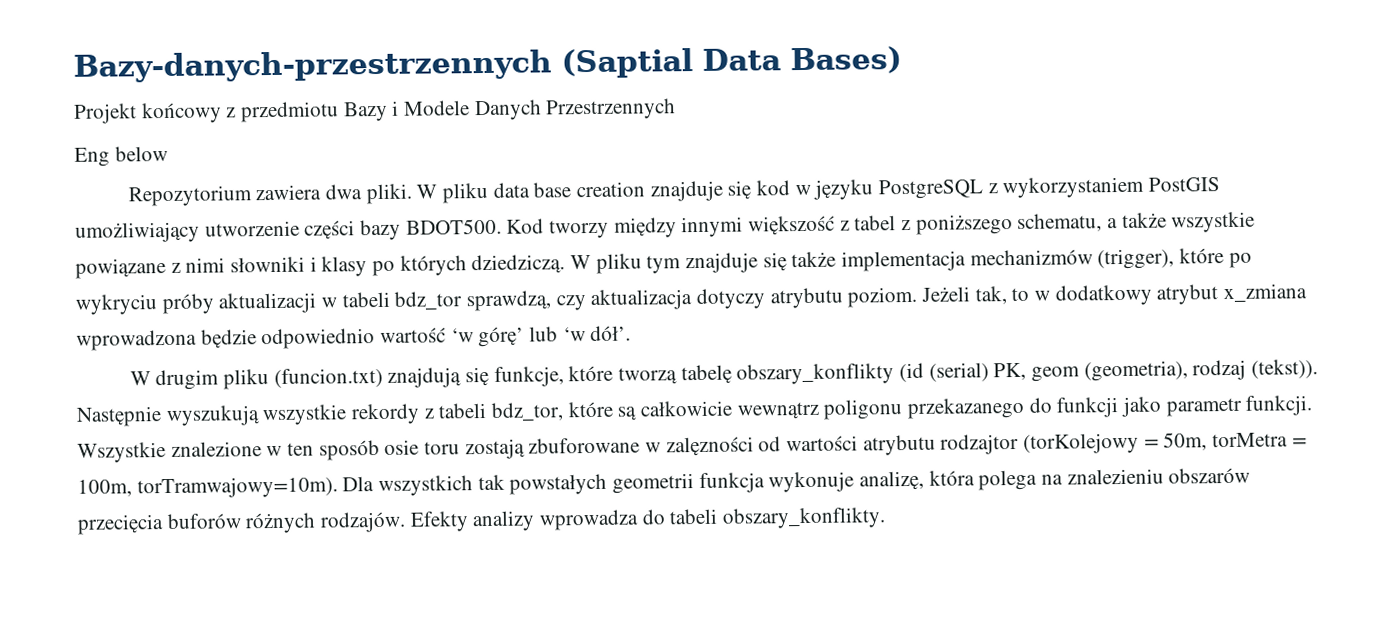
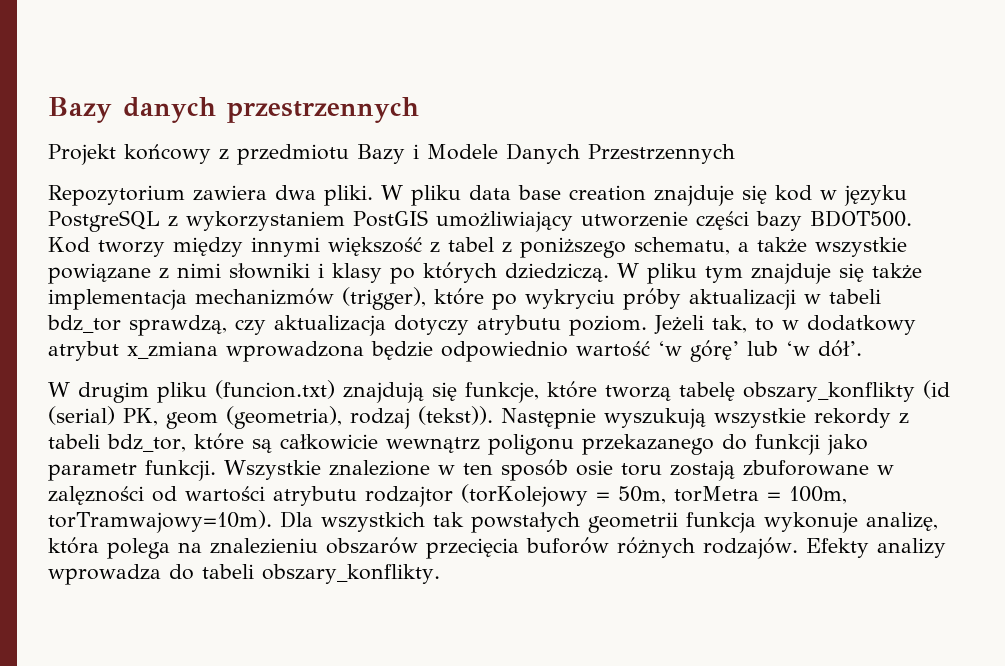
[73,46,902,83] Bazy-danych-przestrzennych (Saptial Data Bases) -> [48,97,419,123] Bazy danych przestrzennych
[74,145,168,167] // Eng below -> (735, 154) none

